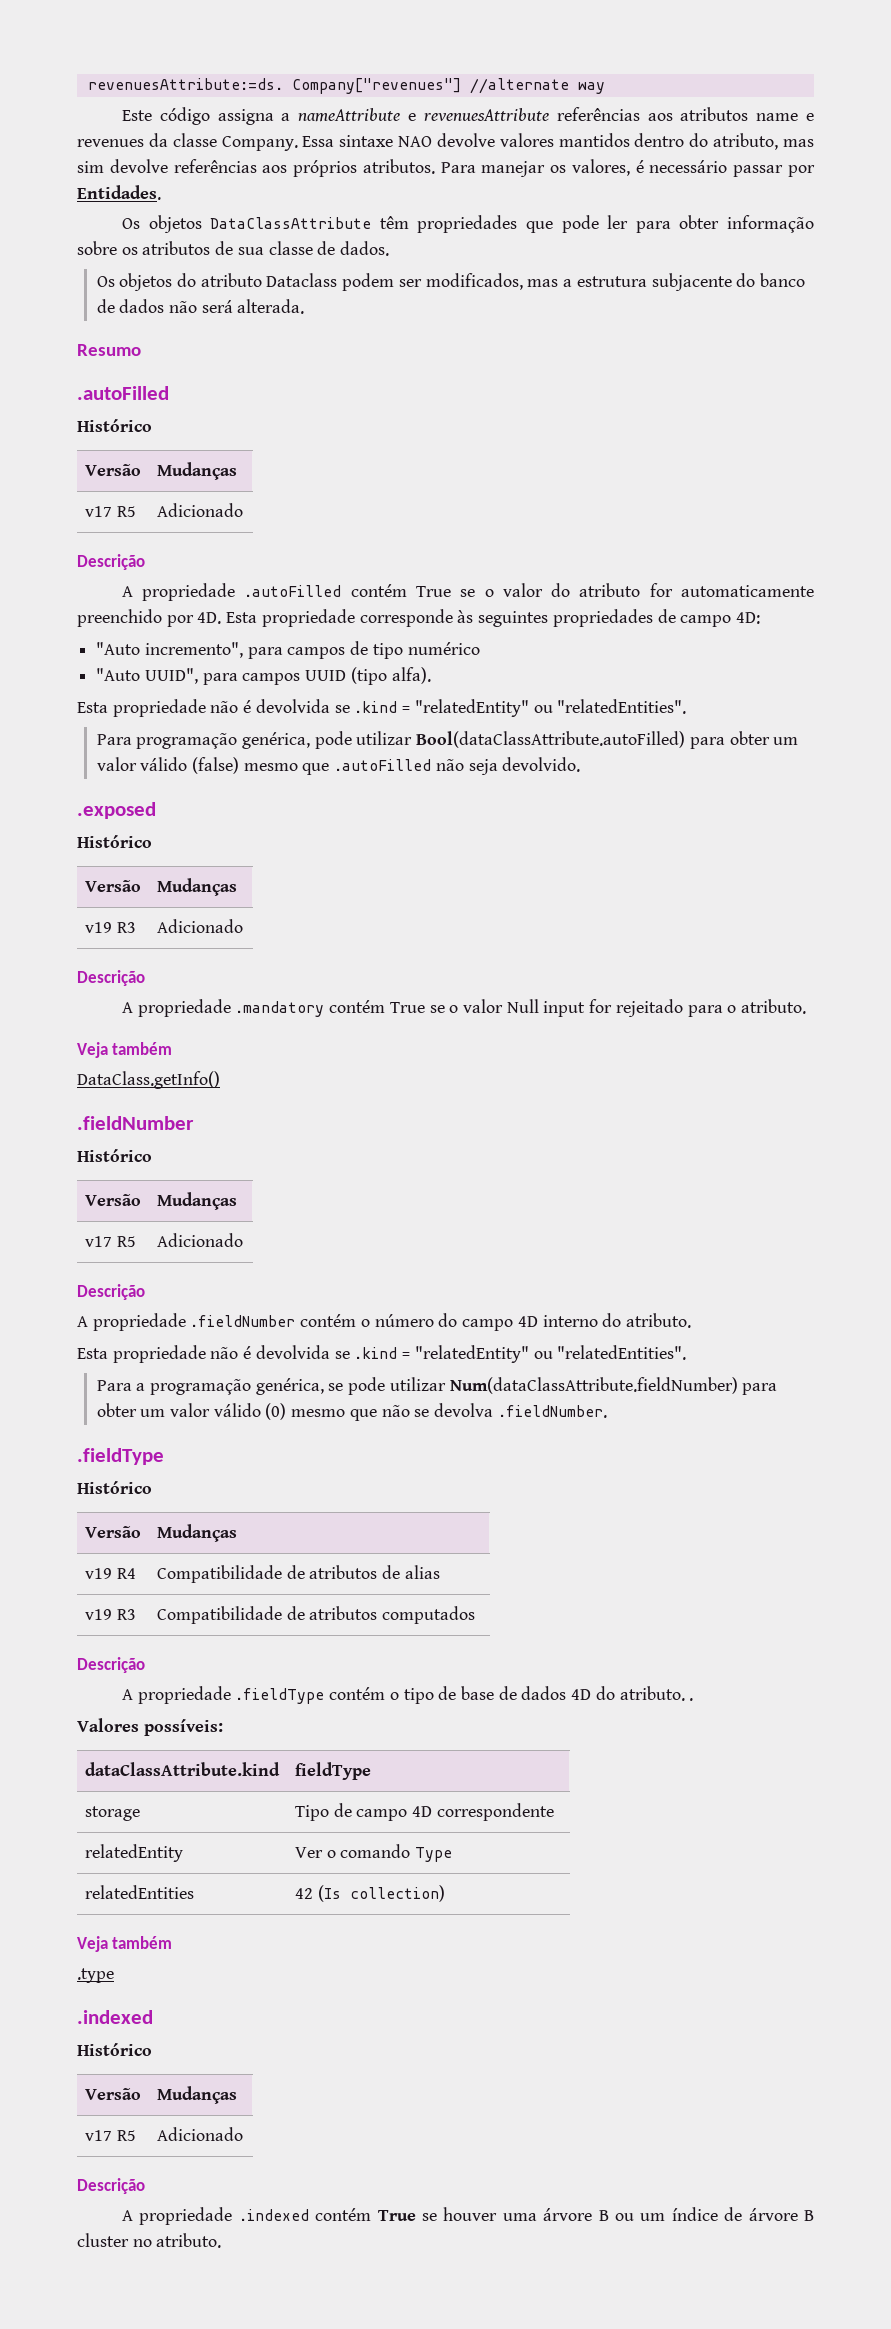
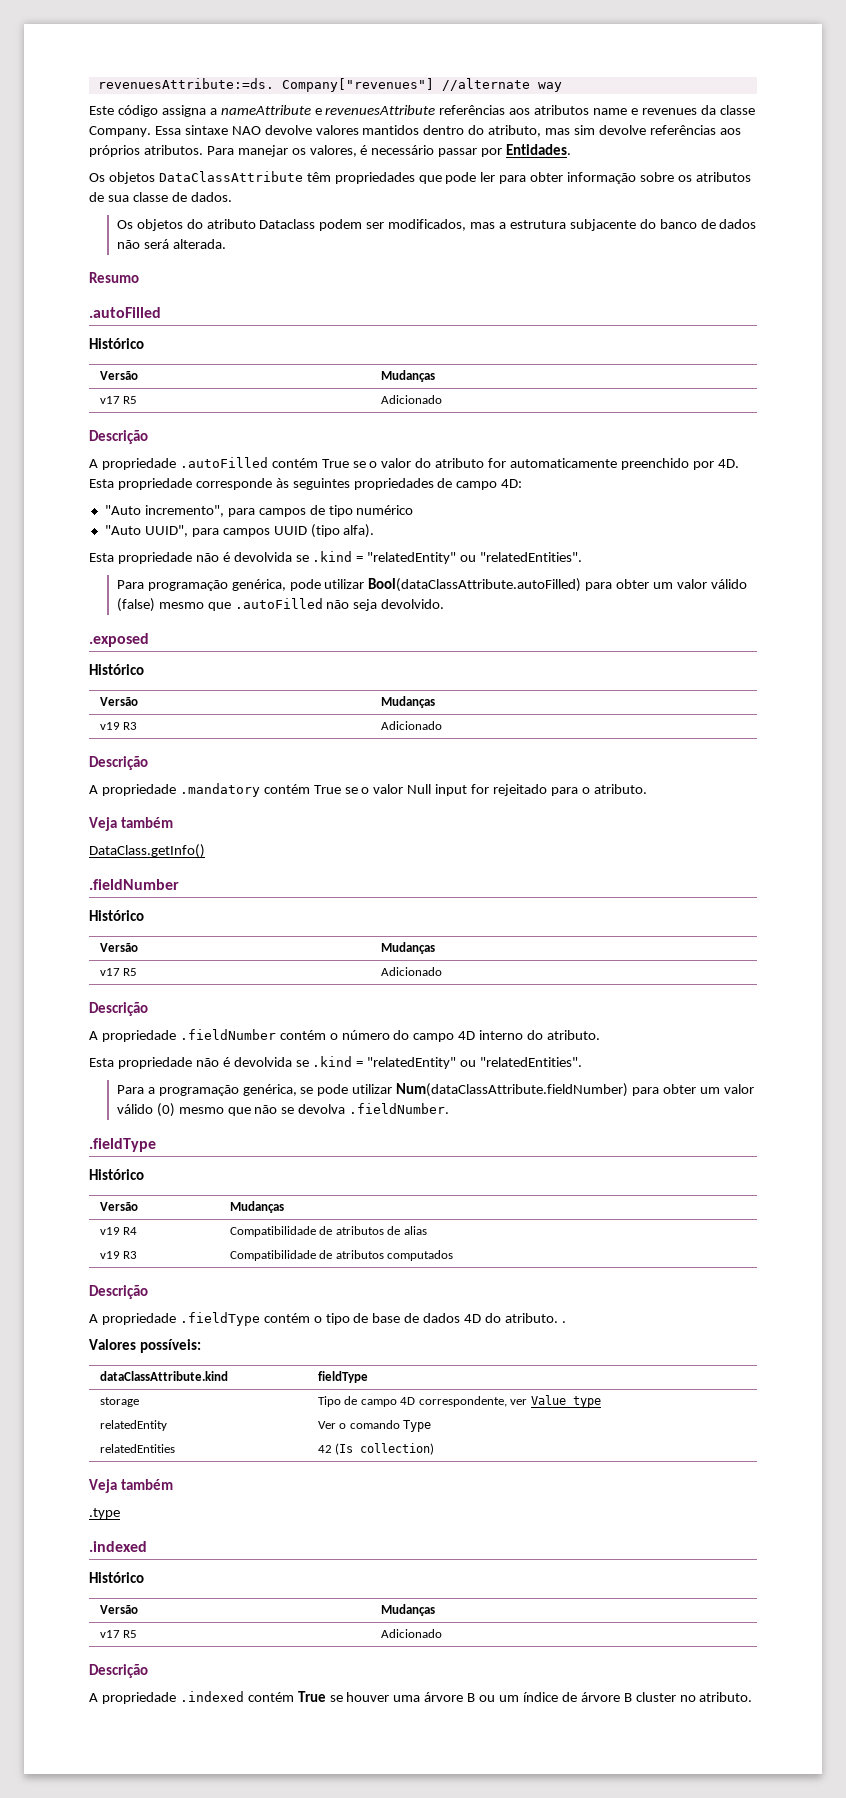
[436,1803,554,1821] correspondente -> [418,1395,601,1408] correspondente, ver Value type

